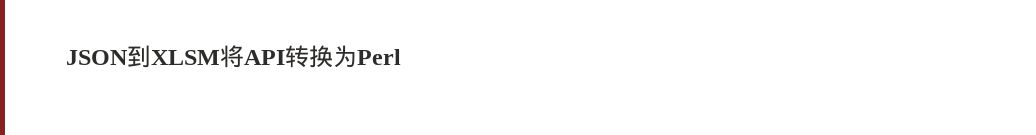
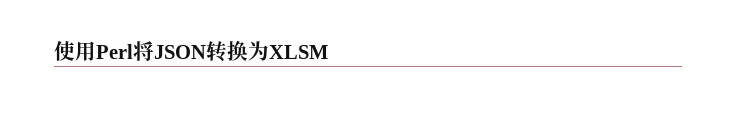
[66,45,401,68] JSON到XLSM将API转换为Perl -> [54,40,328,62] 使用Perl将JSON转换为XLSM

